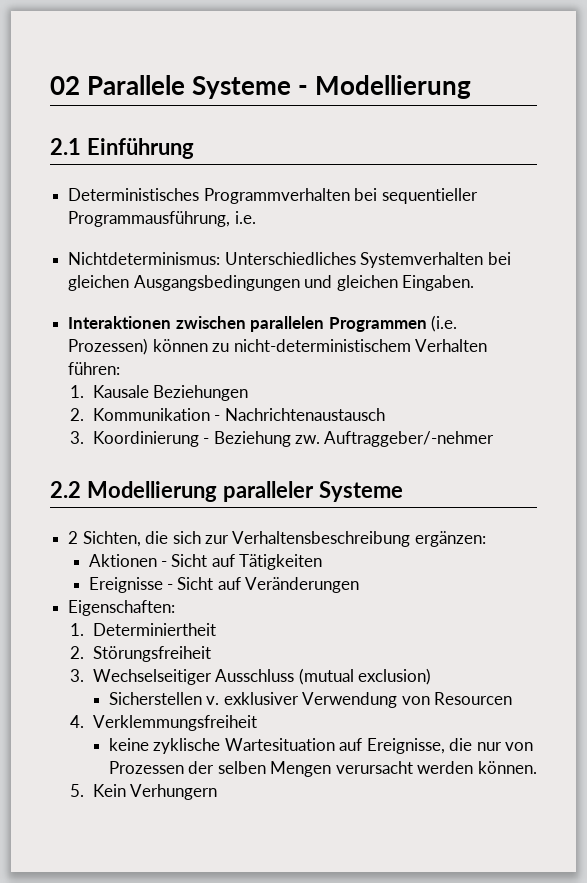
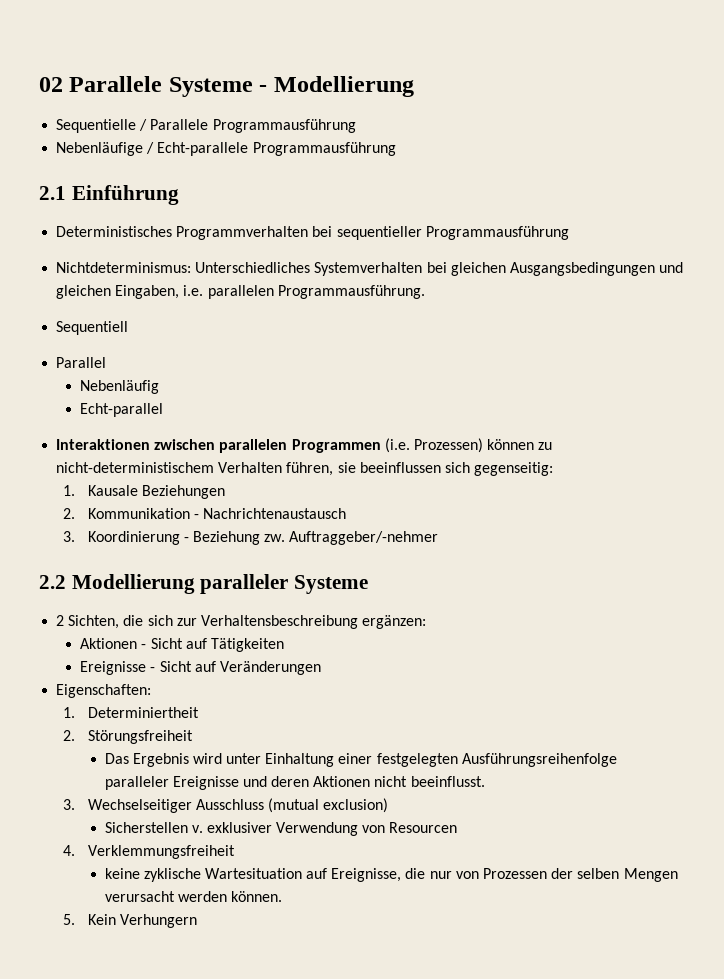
(472, 87) none -> [56,119,356,133] [56,142,396,156] // Sequentielle / Parallele Programmausführung // Nebenläufige / Echt-parallele Programmausführung
[68,211,256,227] Programmausführung, i.e. -> [425,226,569,240] Programmausführung
[401,275,474,291] Eingaben. -> [115,285,425,299] [56,321,129,335] [56,357,107,368] [80,380,160,394] [80,403,164,417] Eingaben, i.e. parallelen Programmausführung. // Sequentiell // Parallel // Nebenläufig // Echt-parallel
[68,362,121,375] führen: -> [286,462,554,476] führen, sie beeinflussen sich gegenseitig:
(211, 654) none -> [104,753,617,767] [104,776,485,790] // Das Ergebnis wird unter Einhaltung einer festgelegten Ausführungsreihenfolge paralleler Ereignisse und deren Aktionen nicht beeinflusst.

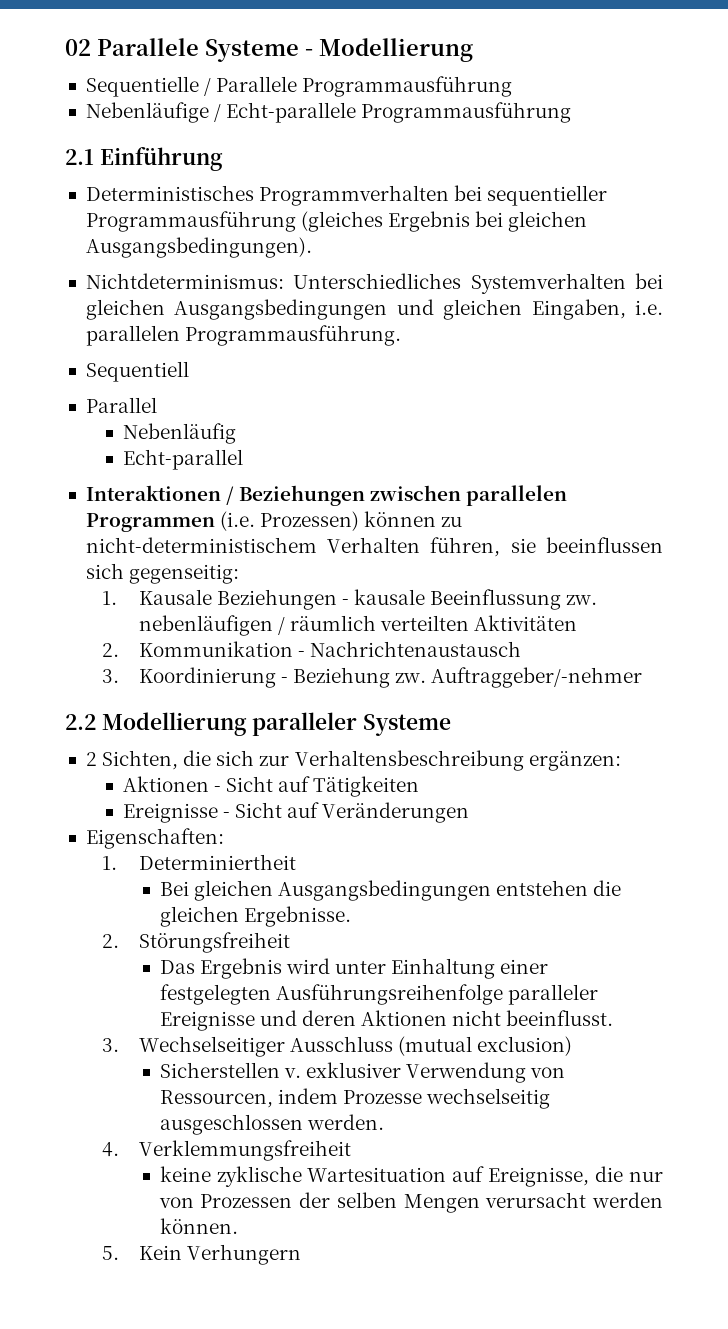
(569, 233) none -> [301,211,588,232] [85,237,312,258] (gleiches Ergebnis bei gleichen Ausgangsbedingungen).
(151, 444) none -> [226,485,366,506] / Beziehungen
(225, 492) none -> [341,589,598,610] [138,615,578,636] - kausale Beeinflussung zw. nebenläufigen / räumlich verteilten Aktivitäten
(199, 712) none -> [159,880,622,901] [159,906,351,927] // Bei gleichen Ausgangsbedingungen entstehen die gleichen Ergebnisse.
[389,822,458,833] Resourcen -> [159,1088,551,1109] [159,1114,384,1135] Ressourcen, indem Prozesse wechselseitig ausgeschlossen werden.

